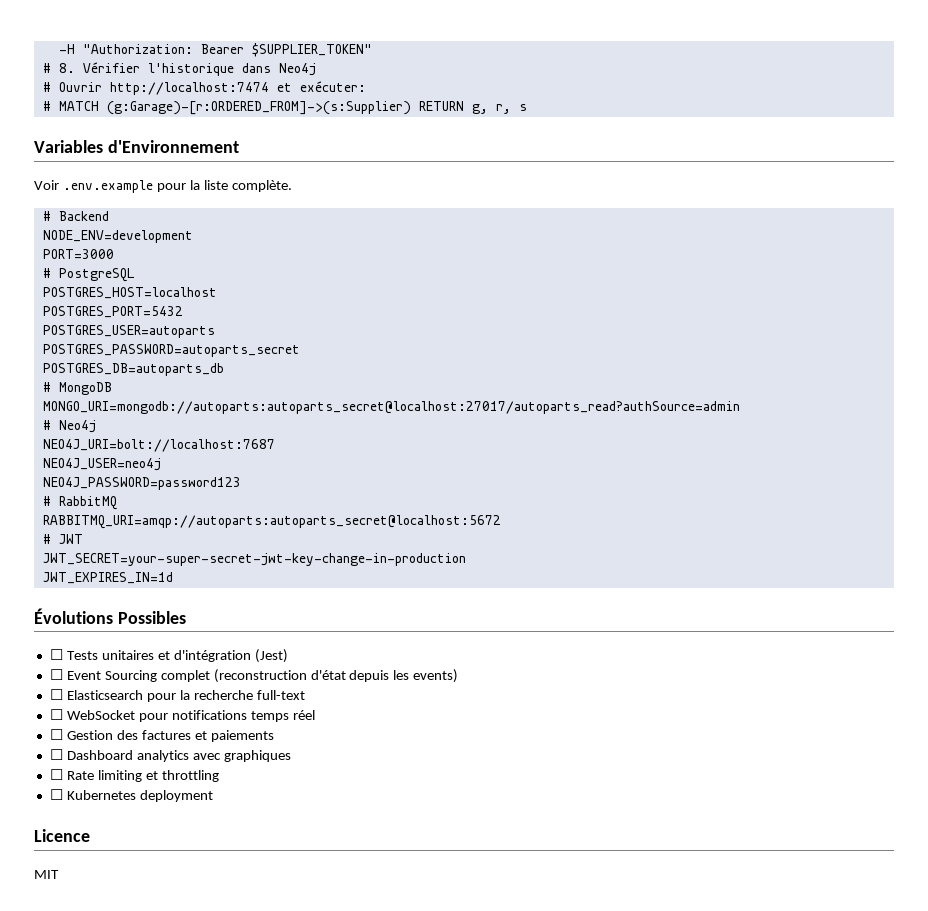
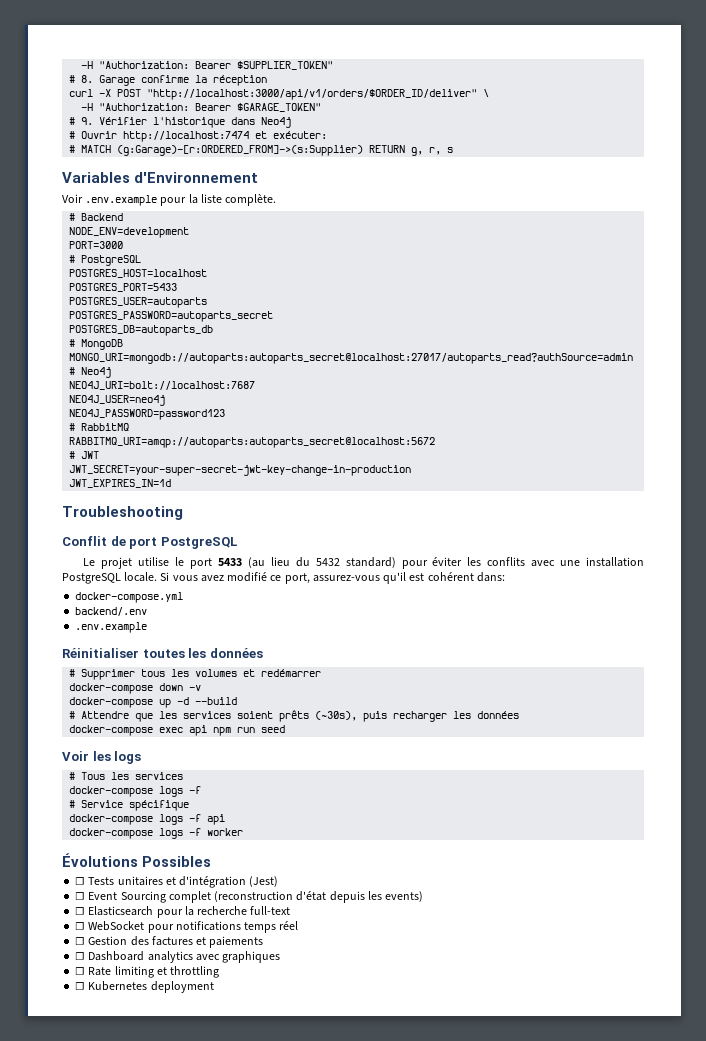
(75, 68) none -> [99,75,268,86] [69,89,490,100] [81,103,322,112] [69,117,94,125] Garage confirme la réception // curl -X POST "http://localhost:3000/api/v1/orders/$ORDER_ID/deliver" \ // -H "Authorization: Bearer $GARAGE_TOKEN" // # 9.
[42,306,183,318] POSTGRES_PORT=5432 -> [69,283,178,292] POSTGRES_PORT=5433
(173, 578) none -> [62,506,183,520] [62,536,237,549] [83,557,645,569] [62,572,505,584] [75,592,184,603] [75,607,148,616] [75,622,148,633] [62,648,263,658] [69,669,322,680] [69,683,202,694] [69,697,238,708] [69,710,520,722] [69,725,286,736] [62,751,142,764] [69,772,184,780] [69,786,202,797] [69,800,190,811] [69,814,226,825] [69,828,244,839] // Troubleshooting // Conflit de port PostgreSQL // Le projet utilise le port 5433 (au lieu du 5432 standard) pour éviter les conflits avec une installation PostgreSQL locale. Si vous avez modifié ce port, assurez-vous qu'il est cohérent dans: // docker-compose.yml // backend/.env // .env.example // Réinitialiser toutes les données // # Supprimer tous les volumes et redémarrer // docker-compose down -v // docker-compose up -d --build // # Attendre que les services soient prêts (~30s), puis recharger les données // docker-compose exec api npm run seed // Voir les logs // # Tous les services // docker-compose logs -f // # Service spécifique // docker-compose logs -f api // docker-compose logs -f worker
[34,829,90,842] [34,870,59,879] // Licence // MIT -> (214, 987) none

